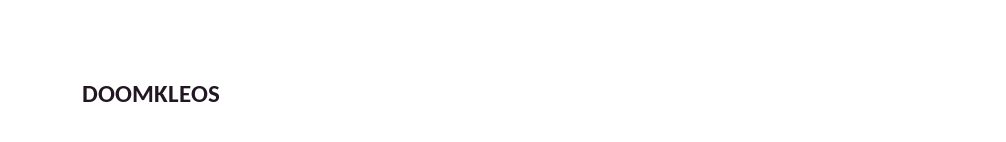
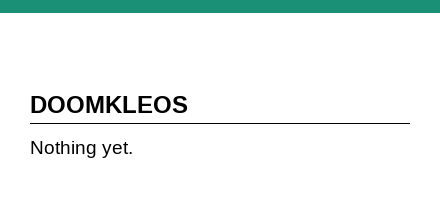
(220, 94) none -> [30,141,134,158] // Nothing yet.

